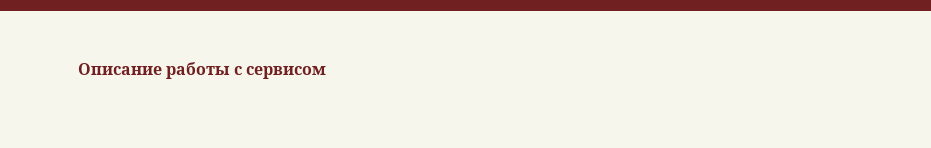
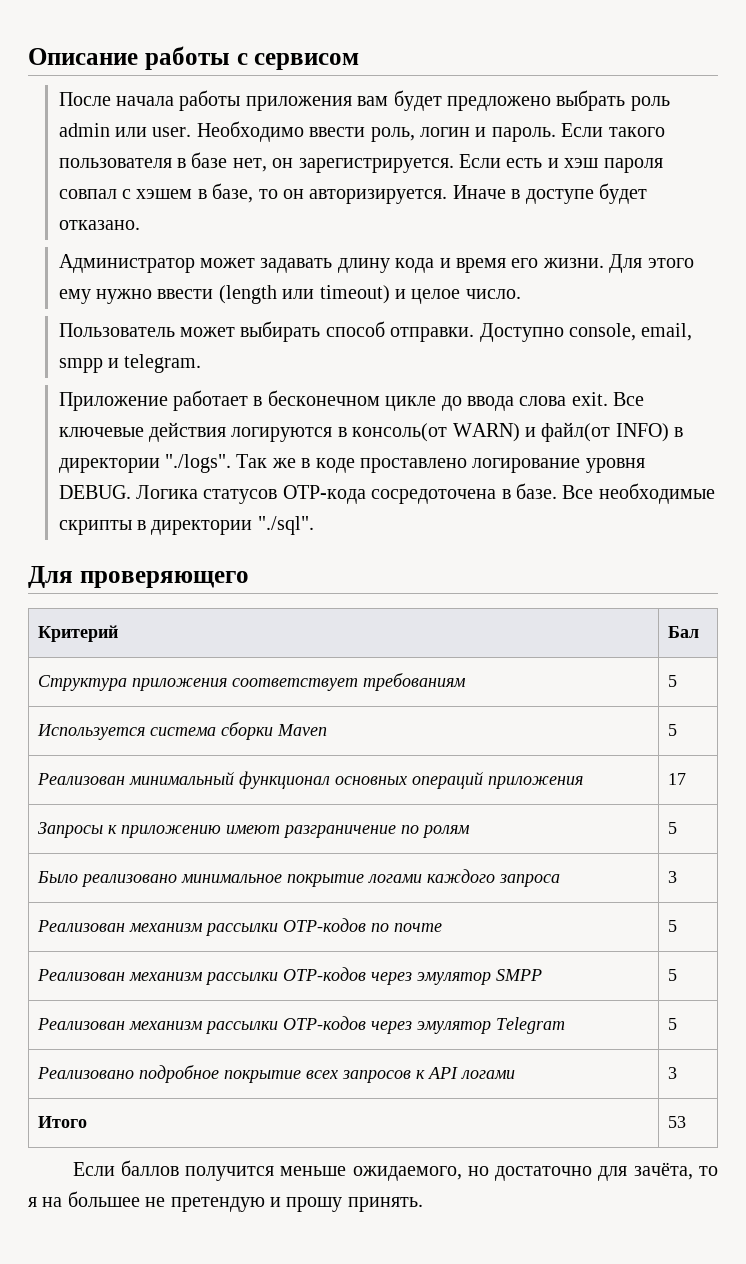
(326, 72) none -> [58,90,670,111] [58,121,665,142] [58,152,663,173] [58,183,647,204] [58,220,140,230] [58,254,694,273] [58,285,521,304] [58,321,693,342] [58,354,202,373] [58,390,645,411] [58,422,684,442] [58,454,645,473] [58,483,715,504] [58,516,314,535] [28,566,249,588] [38,625,119,642] [668,626,700,638] [38,673,467,691] [668,675,678,687] [37,722,328,740] [668,724,678,736] [37,771,584,789] [668,773,687,785] [38,822,471,838] [668,822,678,834] [37,869,561,887] [668,871,678,883] [37,918,443,936] [668,920,678,932] [37,967,543,985] [668,969,678,981] [37,1016,566,1034] [668,1018,678,1030] [37,1065,516,1083] [668,1067,678,1079] [38,1116,88,1128] [668,1116,687,1128] [72,1160,719,1181] [28,1191,423,1212] // После начала работы приложения вам будет предложено выбрать роль admin или user. Необходимо ввести роль, логин и пароль. Если такого пользователя в базе нет, он зарегистрируется. Если есть и хэш пароля совпал с хэшем в базе, то он авторизируется. Иначе в доступе будет отказано. // Администратор может задавать длину кода и время его жизни. Для этого ему нужно ввести (length или timeout) и целое число. // Пользователь может выбирать способ отправки. Доступно console, email, smpp и telegram. // Приложение работает в бесконечном цикле до ввода слова exit. Все ключевые действия логируются в консоль(от WARN) и файл(от INFO) в директории "./logs". Так же в коде проставлено логирование уровня DEBUG. Логика статусов OTP-кода сосредоточена в базе. Все необходимые скрипты в директории "./sql". // Для проверяющего // Критерий | Бал // Структура приложения соответствует требованиям | 5 // Используется система сборки Maven | 5 // Реализован минимальный функционал основных операций приложения | 17 // Запросы к приложению имеют разграничение по ролям | 5 // Было реализовано минимальное покрытие логами каждого запроса | 3 // Реализован механизм рассылки OTP-кодов по почте | 5 // Реализован механизм рассылки OTP-кодов через эмулятор SMPP | 5 // Реализован механизм рассылки OTP-кодов через эмулятор Telegram | 5 // Реализовано подробное покрытие всех запросов к API логами | 3 // Итого | 53 // Если баллов получится меньше ожидаемого, но достаточно для зачёта, то я на большее не претендую и прошу принять.

